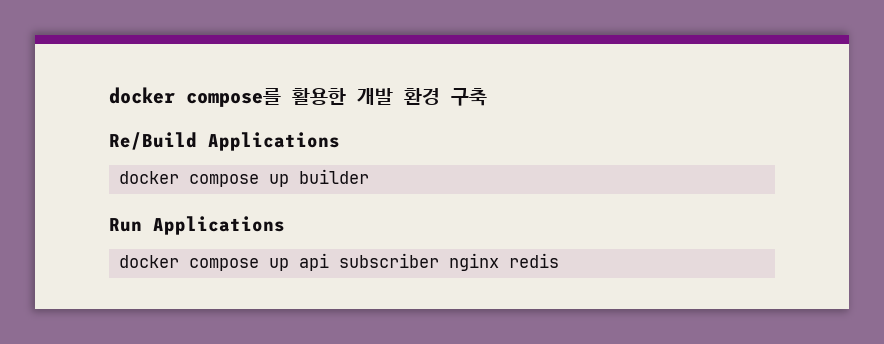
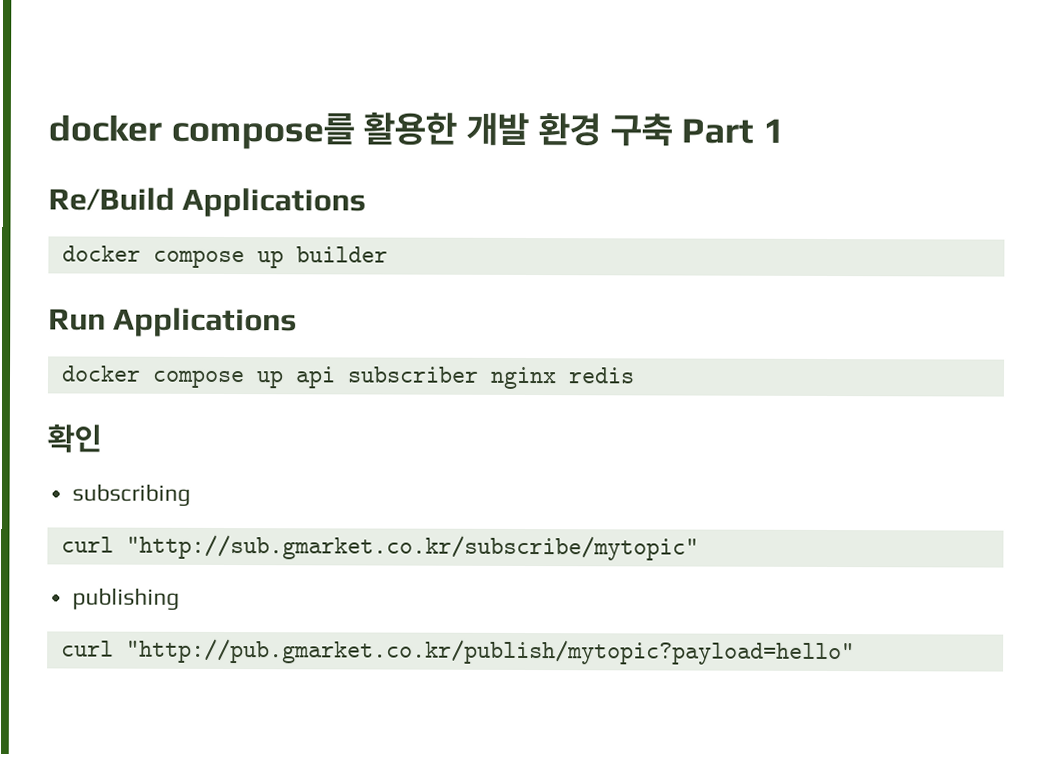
(487, 97) none -> [681,118,786,144] Part 1
(560, 260) none -> [47,424,102,453] [72,483,192,507] [60,534,699,561] [72,587,181,611] [60,638,855,666] // 확인 // subscribing // curl "http://sub.gmarket.co.kr/subscribe/mytopic" // publishing // curl "http://pub.gmarket.co.kr/publish/mytopic?payload=hello"

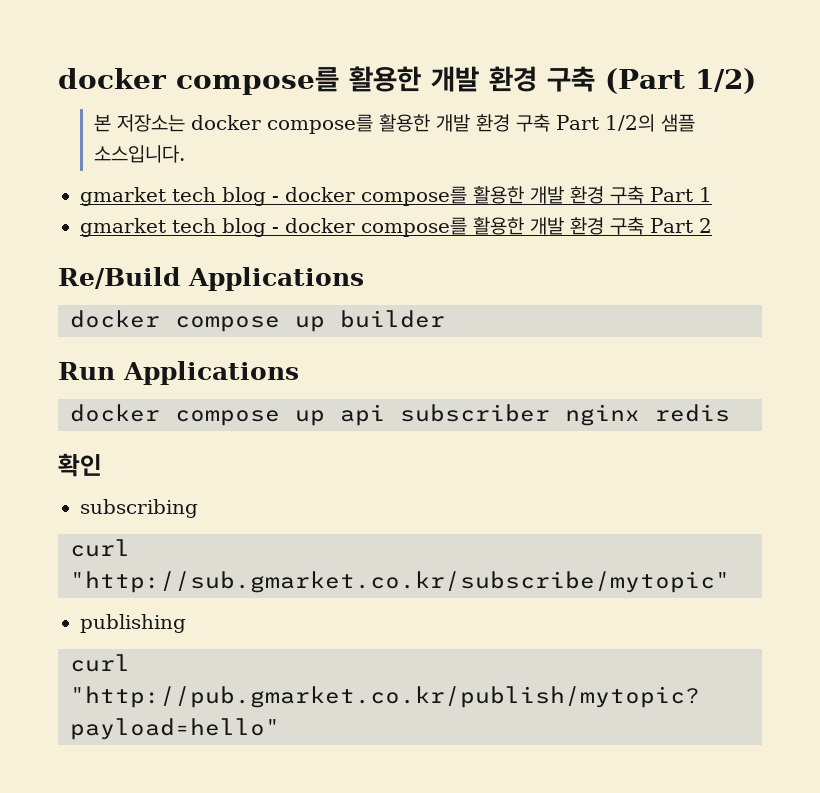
[48,111,786,150] docker compose를 활용한 개발 환경 구축 Part 1 -> [58,66,756,95] [94,114,696,134] [94,145,186,163] [80,186,712,206] [80,217,712,237] docker compose를 활용한 개발 환경 구축 (Part 1/2) // 본 저장소는 docker compose를 활용한 개발 환경 구축 Part 1/2의 샘플 소스입니다. // gmarket tech blog - docker compose를 활용한 개발 환경 구축 Part 1 // gmarket tech blog - docker compose를 활용한 개발 환경 구축 Part 2

